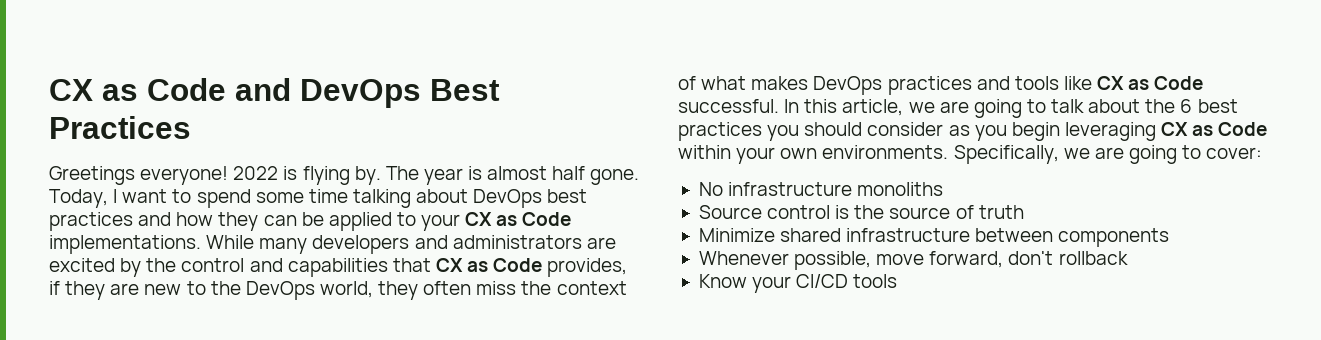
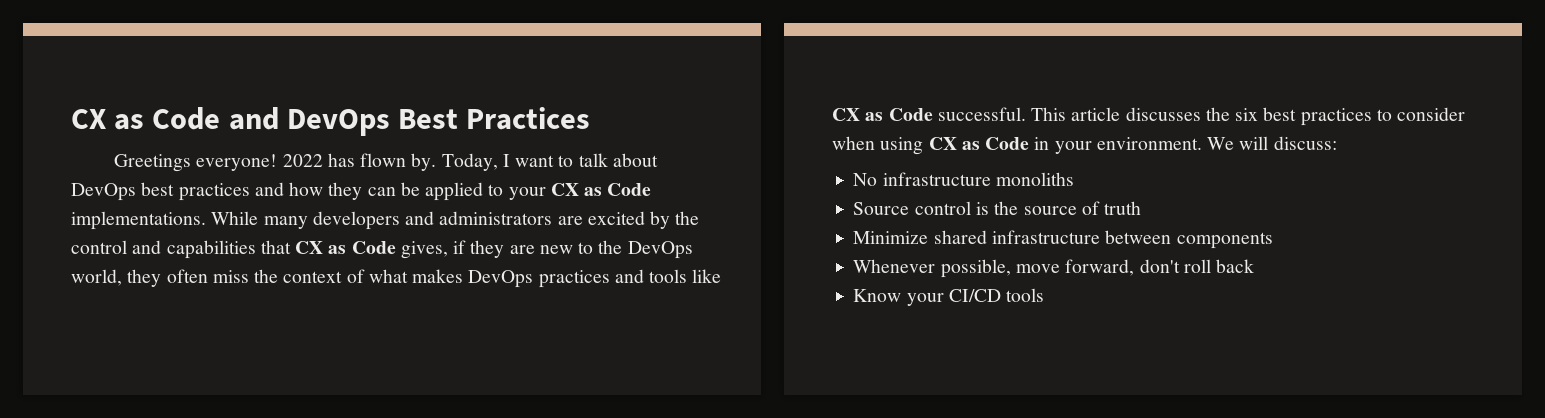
[283,166,640,185] [49,189,411,208] is flying by. The year is almost half gone. Today, I want to spend some time talking -> [327,153,608,171] has flown by. Today, I want to talk
[547,258,628,277] provides, -> [400,241,448,259] gives,
[784,99,1238,118] [678,122,1268,141] [678,145,1263,164] In this article, we are going to talk about the 6 best practices you should consider as you begin leveraging CX as Code within your own environments. Specifically, we are going to cover: -> [1031,107,1466,126] [832,136,1337,155] This article discusses the six best practices to consider when using CX as Code in your environment. We will discuss:
[1058,251,1128,265] rollback -> [1183,259,1255,273] roll back

